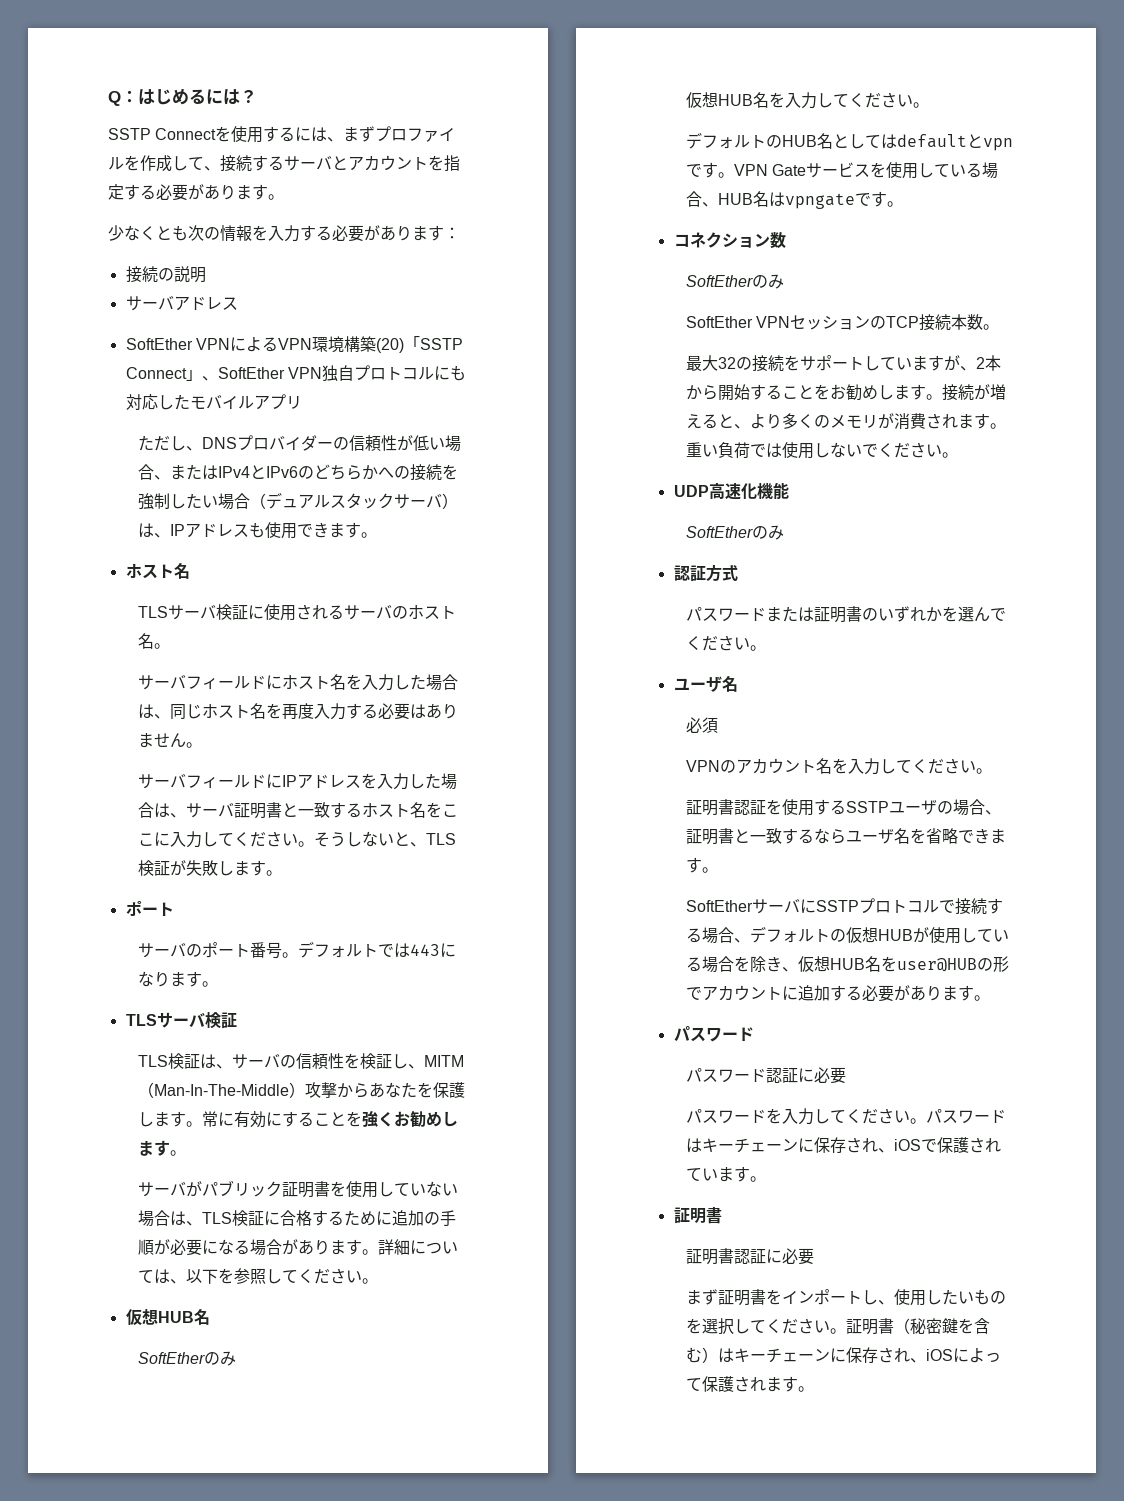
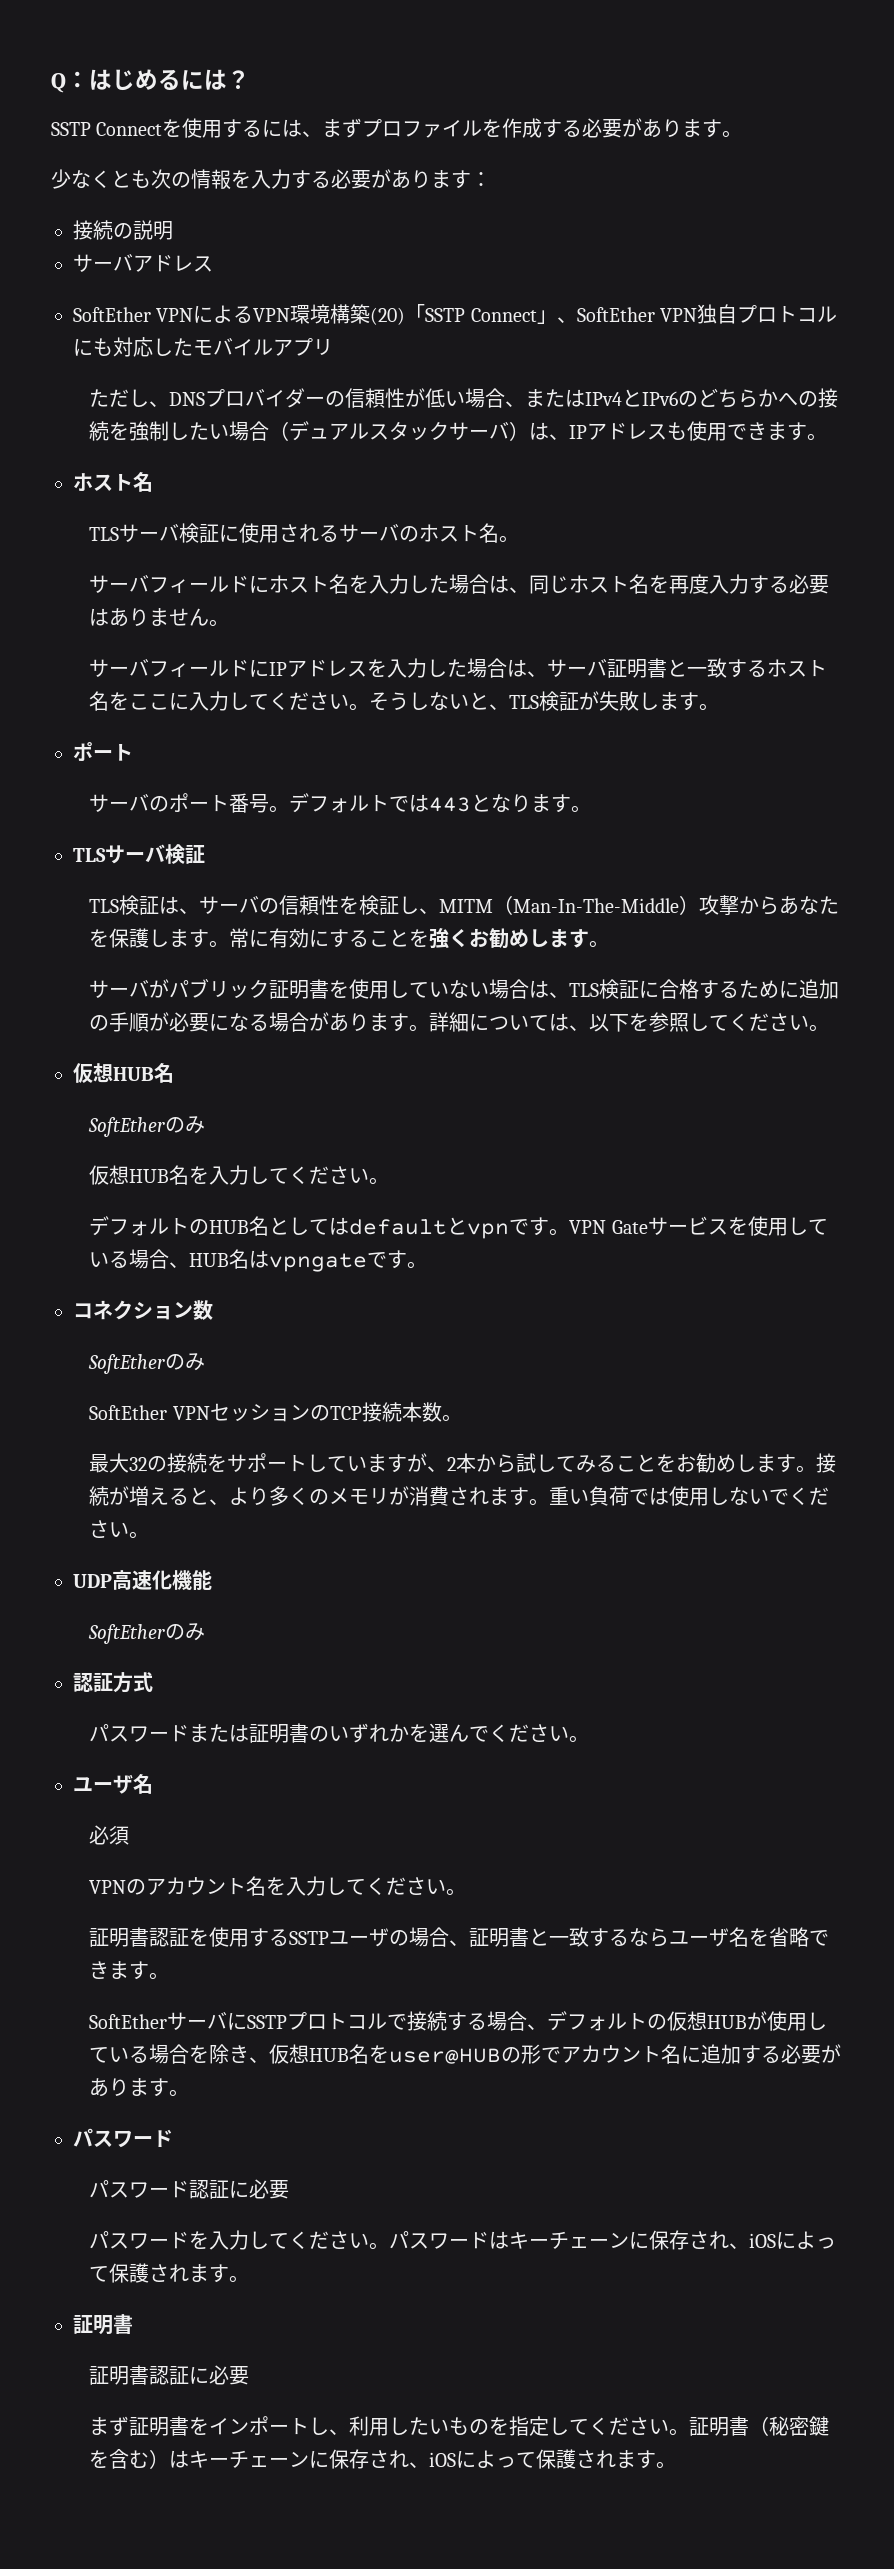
[172,155,460,172] [108,184,124,200] して、接続するサーバとアカウントを指定 -> (543, 128) none
[439,943,456,957] に -> [471,794,492,812] と
[717,384,766,401] 開始す -> [516,1453,597,1473] 試してみ
(782, 993) none -> [661,2044,682,2064] 名
[920,1137,1001,1153] [685,1168,718,1181] で保護されてい -> [776,2231,837,2249] [89,2263,190,2283] によって保護され
[893,1289,910,1305] 使 -> [349,2416,370,2436] 利
[701,1318,734,1335] 選択 -> [509,2416,550,2436] 指定

